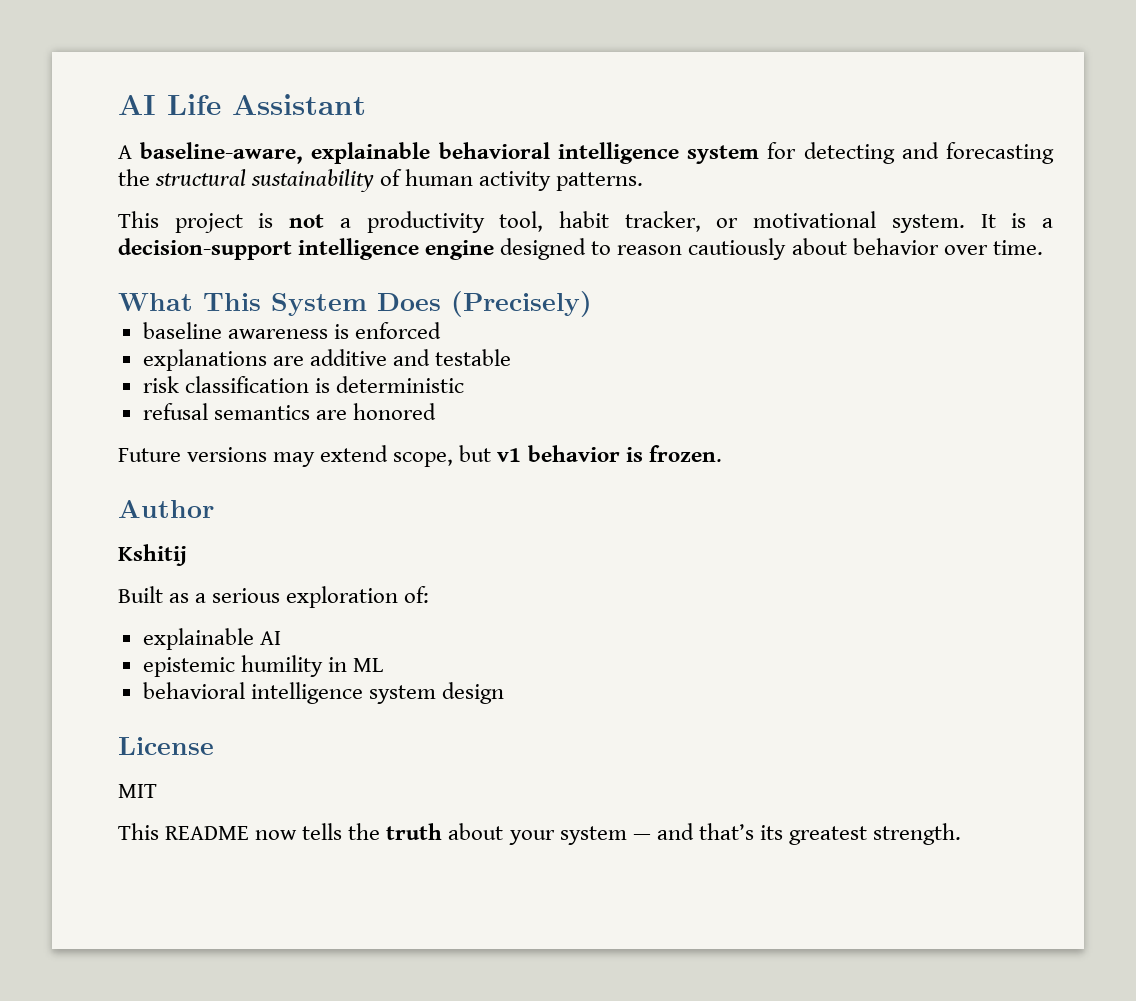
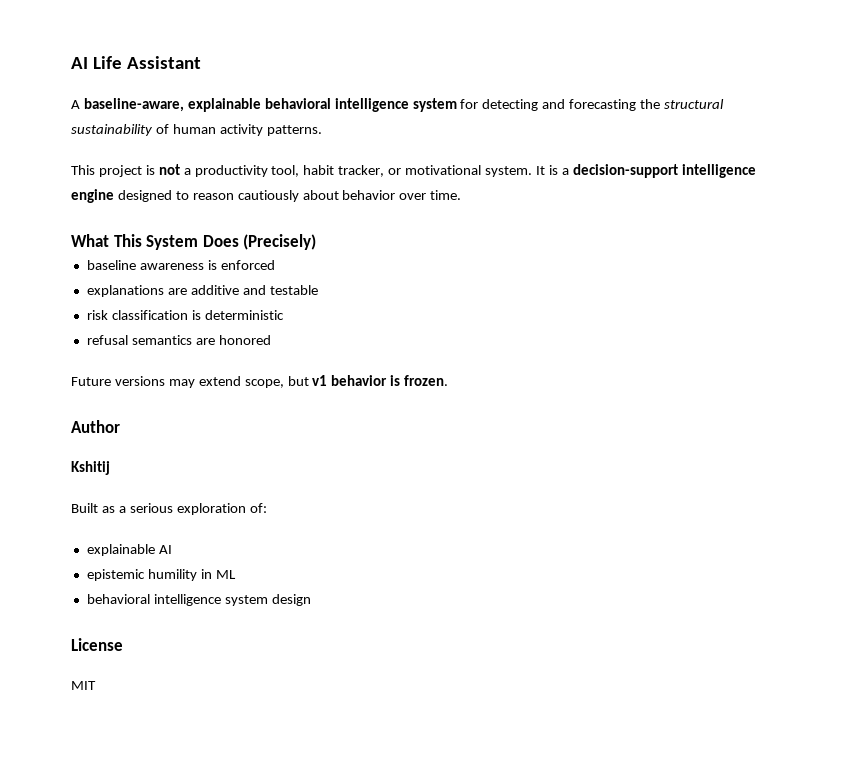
[118,823,962,845] // This README now tells the truth about your system — and that’s its greatest strength. -> (96, 685) none

